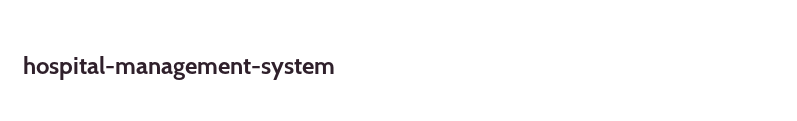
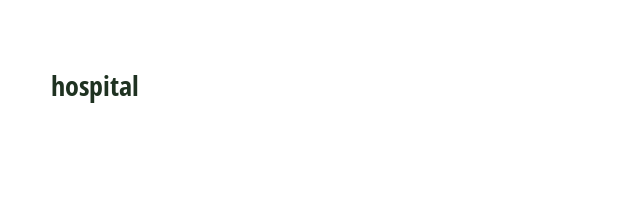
[23,56,335,80] hospital-management-system -> [51,75,139,103] hospital

